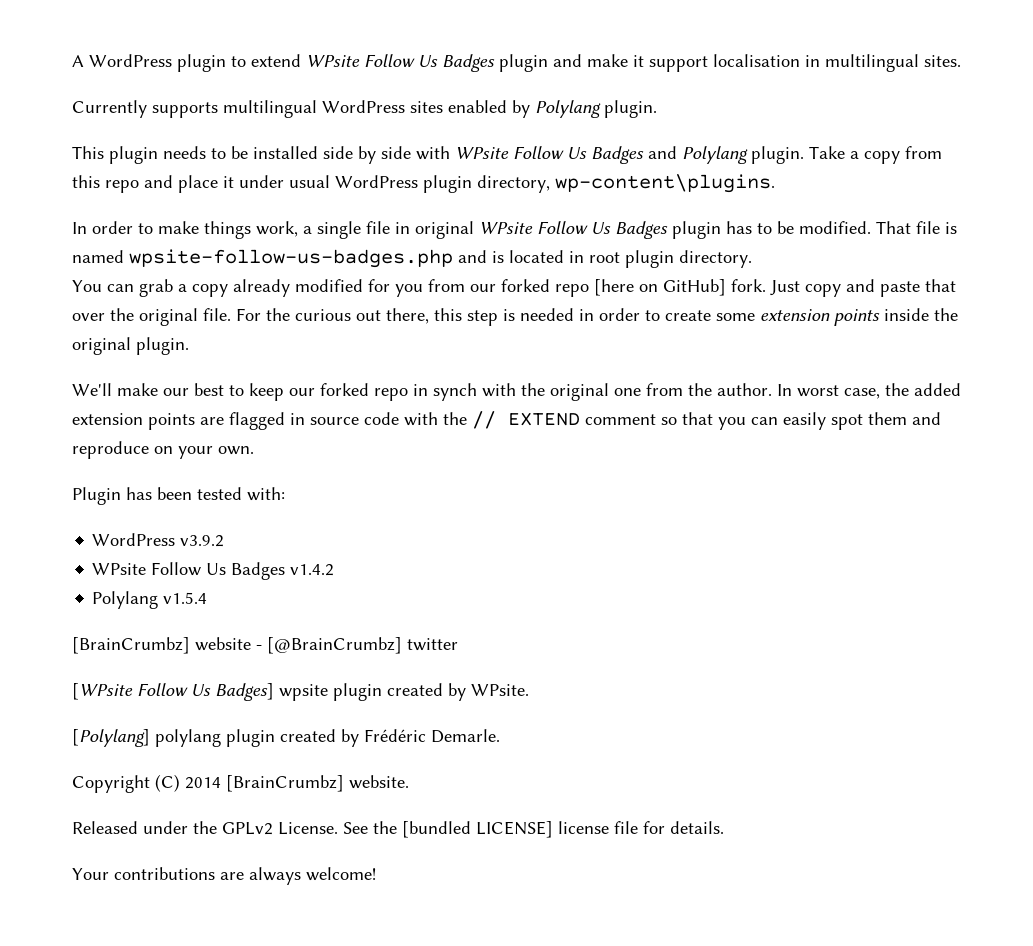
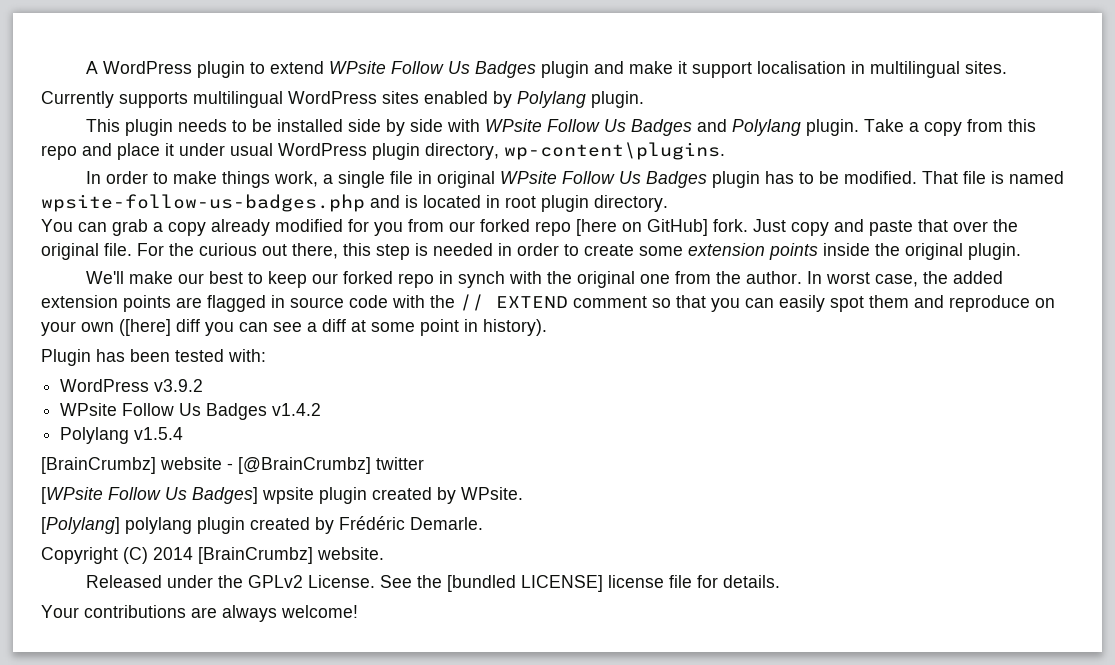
[218,446,254,455] own. -> [81,319,547,336] own ([here] diff you can see a diff at some point in history).

